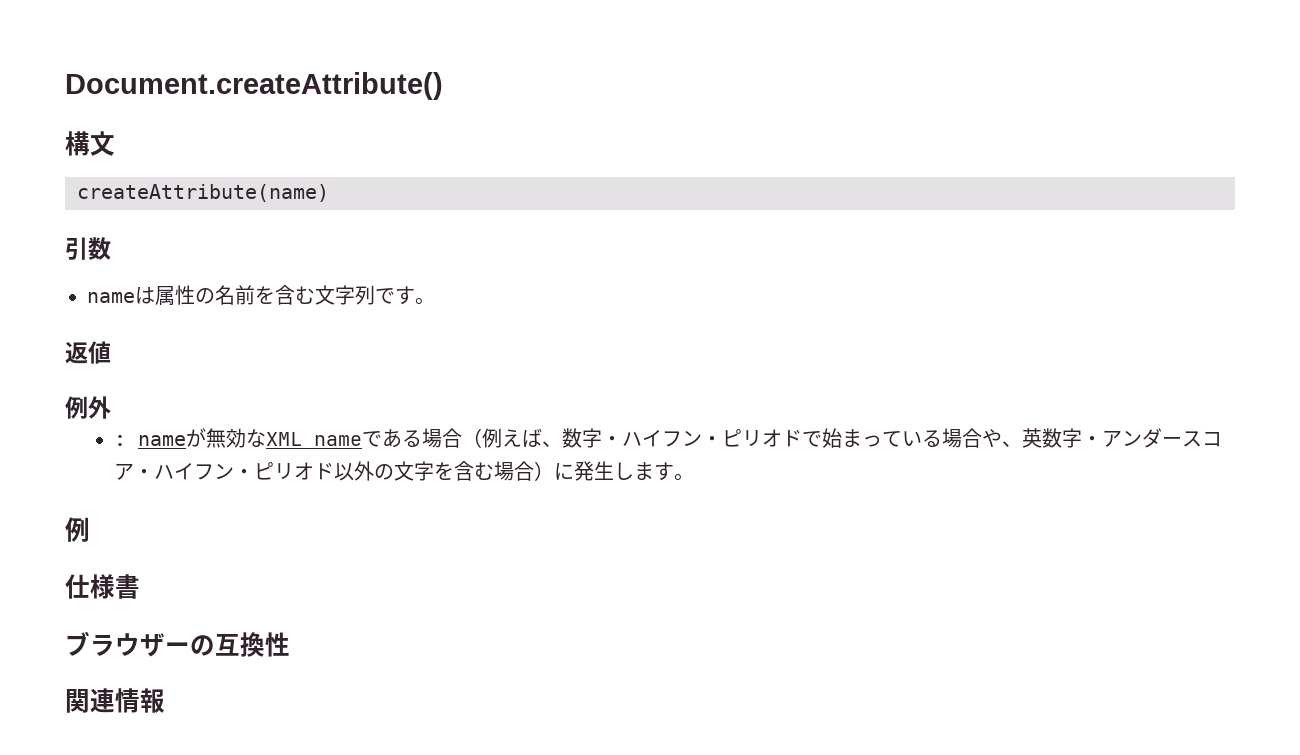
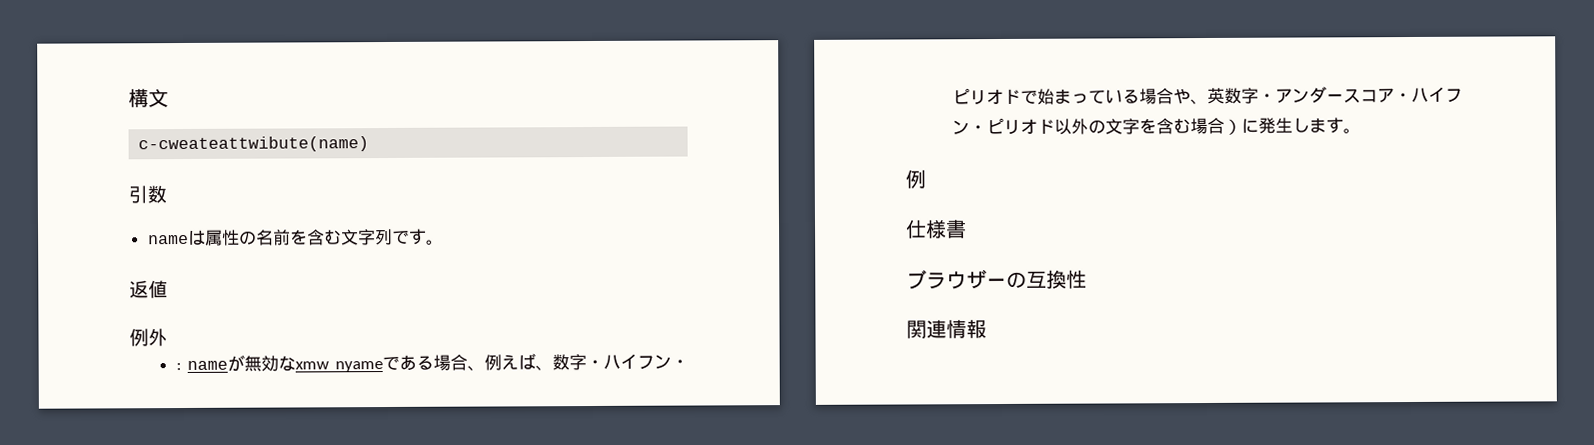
[65,72,443,100] Document.createAttribute() // -> (128, 98) none
[77,184,329,202] createAttribute(name) -> [138,136,370,153] c-cweateattwibute(name)
[265,432,362,446] XML name -> [295,361,384,373] xmw nyame
[461,428,482,448] （ -> [467,365,486,371] 、

